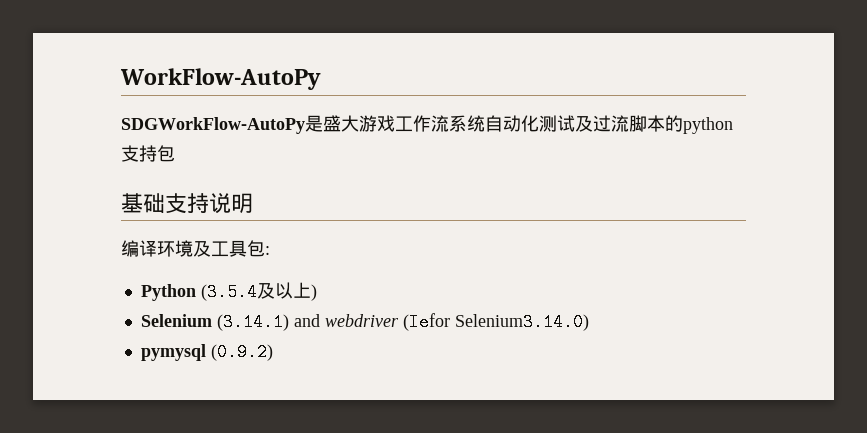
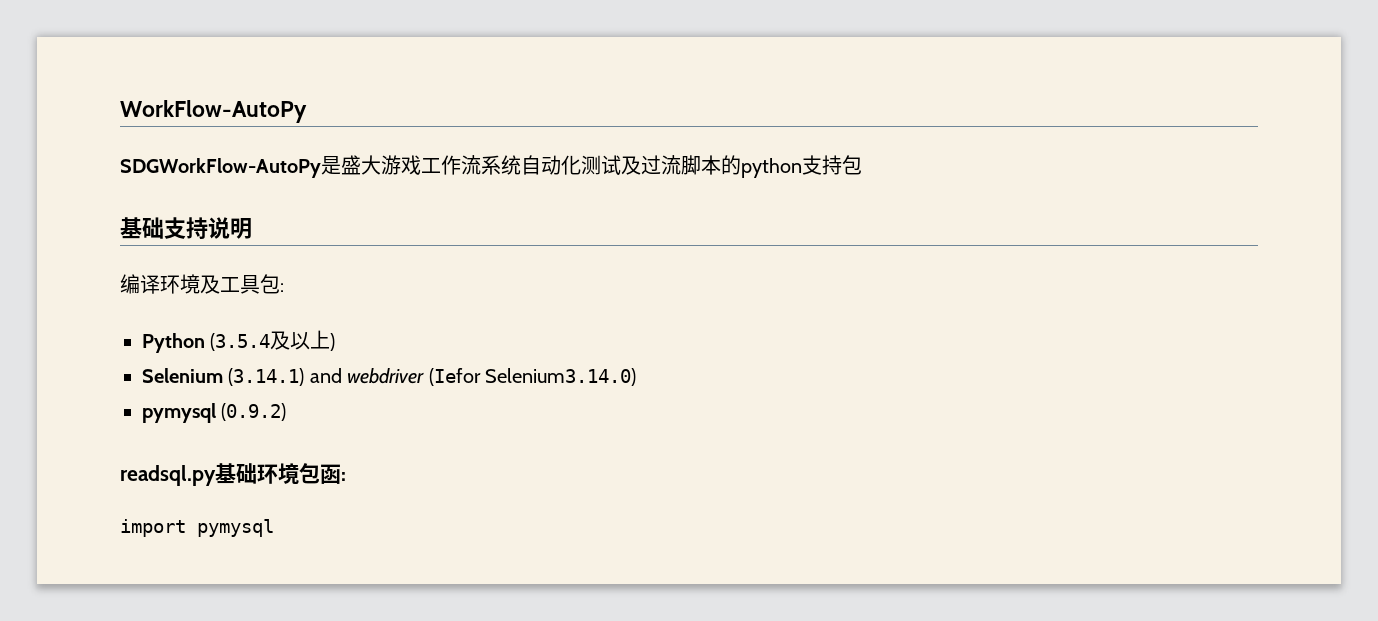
(273, 352) none -> [120,463,346,486] [120,519,274,537] // readsql.py基础环境包函: // import pymysql

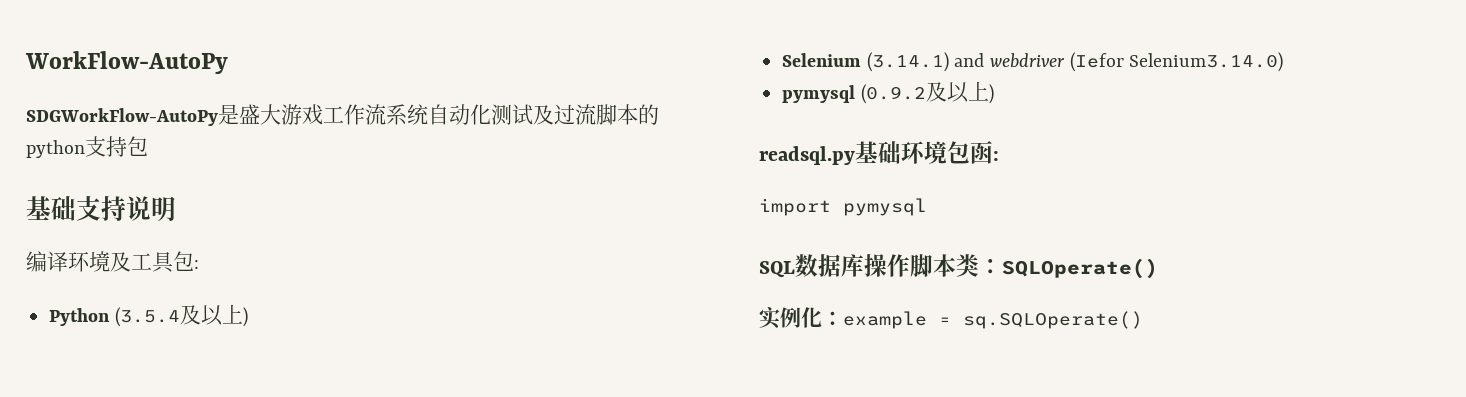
[221,403,287,421] (0.9.2) -> [860,81,994,104] (0.9.2及以上)
(274, 528) none -> [759,254,1158,279] [759,307,1143,329] // SQL数据库操作脚本类：SQLOperate() // 实例化：example = sq.SQLOperate()

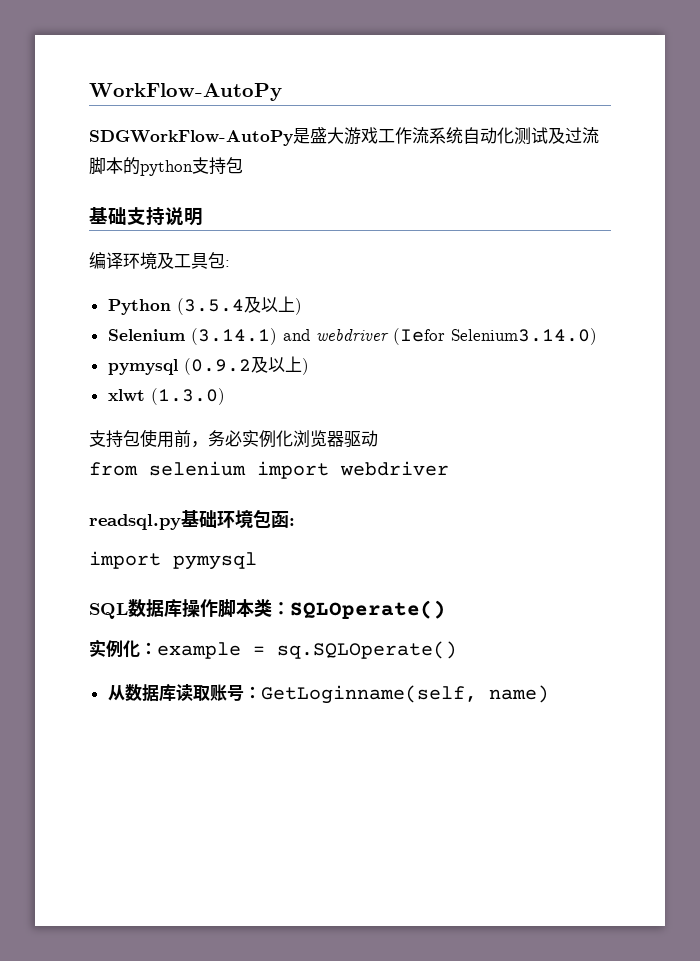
(994, 94) none -> [107,388,225,405] [89,429,378,448] [89,461,449,479] // xlwt (1.3.0) // 支持包使用前，务必实例化浏览器驱动 // from selenium import webdriver
(1143, 320) none -> [107,684,549,704] // 从数据库读取账号：GetLoginname(self, name)

